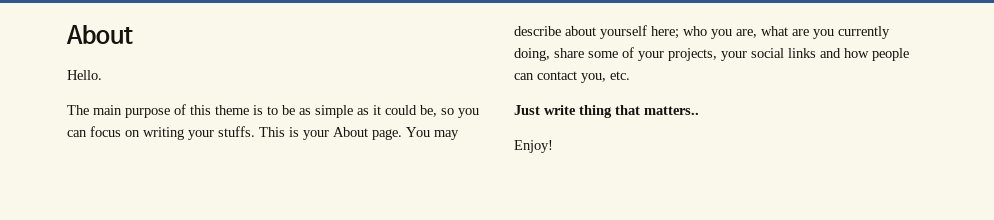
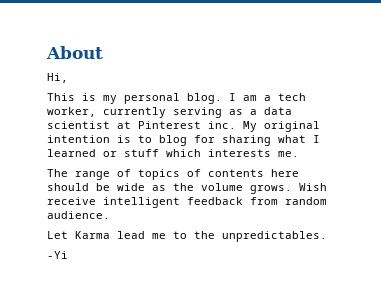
[67,70,102,80] [67,104,479,118] [67,126,459,140] [514,25,890,39] [514,47,909,61] [514,71,630,83] [514,105,699,118] [514,140,553,153] Hello. // The main purpose of this theme is to be as simple as it could be, so you can focus on writing your stuffs. This is your About page. You may describe about yourself here; who you are, what are you currently doing, share some of your projects, your social links and how people can contact you, etc. // Just write thing that matters.. // Enjoy! -> [47,73,68,83] [47,93,306,104] [47,107,292,118] [47,121,320,132] [47,135,320,146] [47,149,299,157] [47,169,299,180] [47,183,327,194] [47,197,327,208] [47,211,110,219] [47,231,327,242] [47,251,68,259] Hi, // This is my personal blog. I am a tech worker, currently serving as a data scientist at Pinterest inc. My original intention is to blog for sharing what I learned or stuff which interests me. // The range of topics of contents here should be wide as the volume grows. Wish receive intelligent feedback from random audience. // Let Karma lead me to the unpredictables. // -Yi

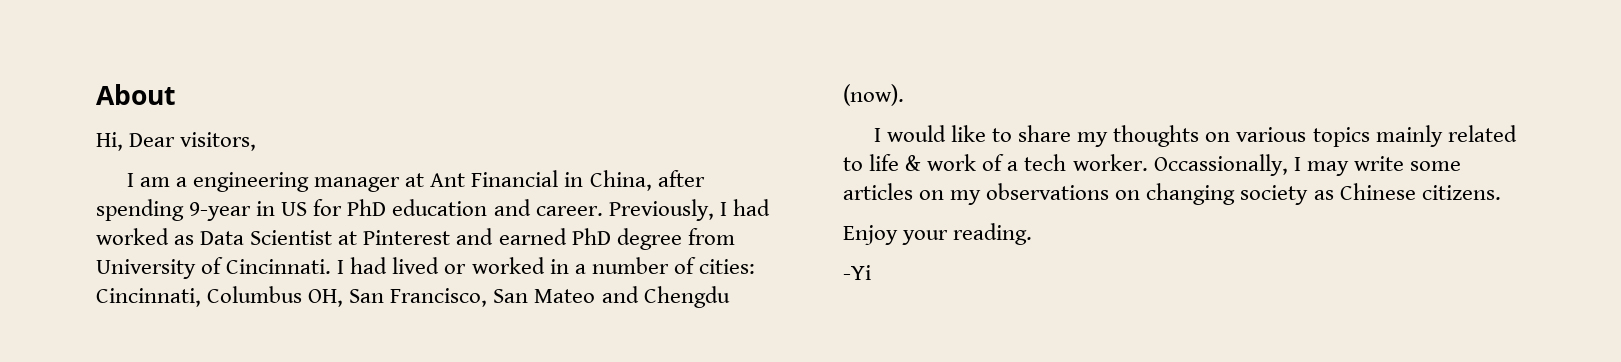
[47,93,306,104] [47,107,292,118] [47,121,320,132] [47,135,320,146] [47,149,299,157] [47,169,299,180] [47,183,327,194] [47,197,327,208] [47,211,110,219] [47,231,327,242] // This is my personal blog. I am a tech worker, currently serving as a data scientist at Pinterest inc. My original intention is to blog for sharing what I learned or stuff which interests me. // The range of topics of contents here should be wide as the volume grows. Wish receive intelligent feedback from random audience. // Let Karma lead me to the unpredictables. -> [129,132,257,151] [126,170,705,192] [96,199,770,221] [96,228,735,250] [96,257,755,279] [96,286,730,308] [843,84,904,106] [873,125,1517,147] [843,154,1461,176] [843,183,1501,205] [843,223,1033,245] Dear visitors, // I am a engineering manager at Ant Financial in China, after spending 9-year in US for PhD education and career. Previously, I had worked as Data Scientist at Pinterest and earned PhD degree from University of Cincinnati. I had lived or worked in a number of cities: Cincinnati, Columbus OH, San Francisco, San Mateo and Chengdu (now). // I would like to share my thoughts on various topics mainly related to life & work of a tech worker. Occassionally, I may write some articles on my observations on changing society as Chinese citizens. // Enjoy your reading.

